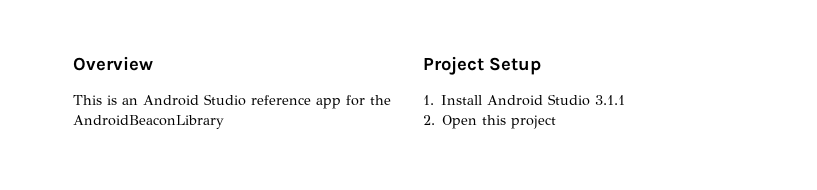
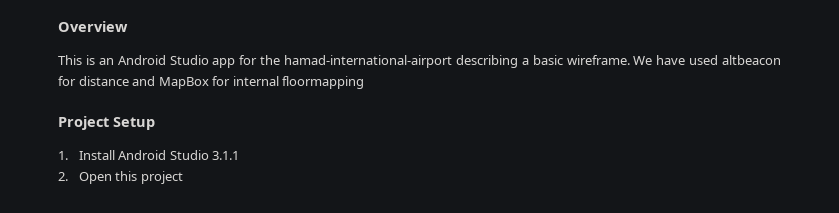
[251,95,311,105] reference -> (209, 60) none
[73,115,224,129] AndroidBeaconLibrary -> [284,55,781,68] [58,76,365,89] hamad-international-airport describing a basic wireframe. We have used altbeacon for distance and MapBox for internal floormapping

